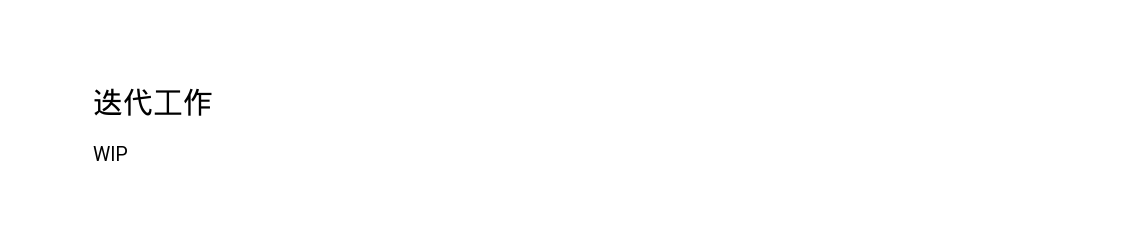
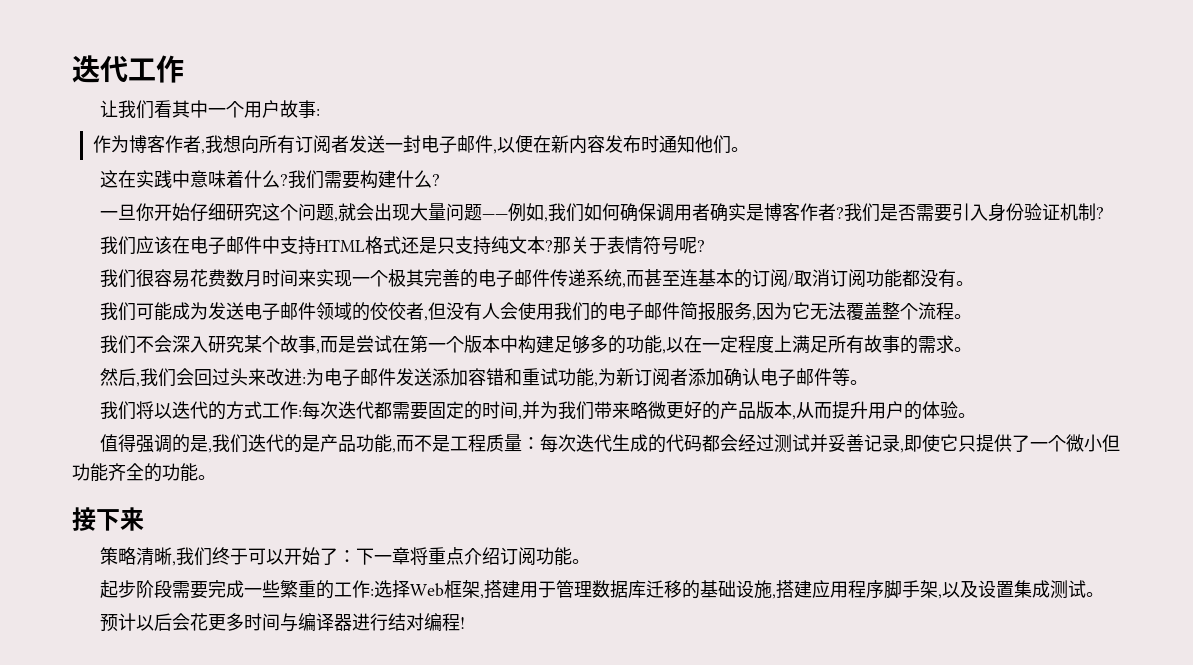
[93,146,128,161] WIP -> [99,100,320,119] [92,135,749,154] [99,170,440,189] [99,203,1104,222] [99,236,705,255] [99,269,974,288] [99,302,972,321] [99,335,972,354] [99,368,868,387] [99,401,976,420] [99,434,1120,453] [72,463,216,482] [72,507,144,531] [99,547,590,566] [99,580,1104,599] [99,613,465,632] 让我们看其中一个用户故事: // 作为博客作者,我想向所有订阅者发送一封电子邮件,以便在新内容发布时通知他们。 // 这在实践中意味着什么?我们需要构建什么? // 一旦你开始仔细研究这个问题,就会出现大量问题——例如,我们如何确保调用者确实是博客作者?我们是否需要引入身份验证机制? // 我们应该在电子邮件中支持HTML格式还是只支持纯文本?那关于表情符号呢? // 我们很容易花费数月时间来实现一个极其完善的电子邮件传递系统,而甚至连基本的订阅/取消订阅功能都没有。 // 我们可能成为发送电子邮件领域的佼佼者,但没有人会使用我们的电子邮件简报服务,因为它无法覆盖整个流程。 // 我们不会深入研究某个故事,而是尝试在第一个版本中构建足够多的功能,以在一定程度上满足所有故事的需求。 // 然后,我们会回过头来改进:为电子邮件发送添加容错和重试功能,为新订阅者添加确认电子邮件等。 // 我们将以迭代的方式工作:每次迭代都需要固定的时间,并为我们带来略微更好的产品版本,从而提升用户的体验。 // 值得强调的是,我们迭代的是产品功能,而不是工程质量：每次迭代生成的代码都会经过测试并妥善记录,即使它只提供了一个微小但功能齐全的功能。 // 接下来 // 策略清晰,我们终于可以开始了：下一章将重点介绍订阅功能。 // 起步阶段需要完成一些繁重的工作:选择Web框架,搭建用于管理数据库迁移的基础设施,搭建应用程序脚手架,以及设置集成测试。 // 预计以后会花更多时间与编译器进行结对编程!

